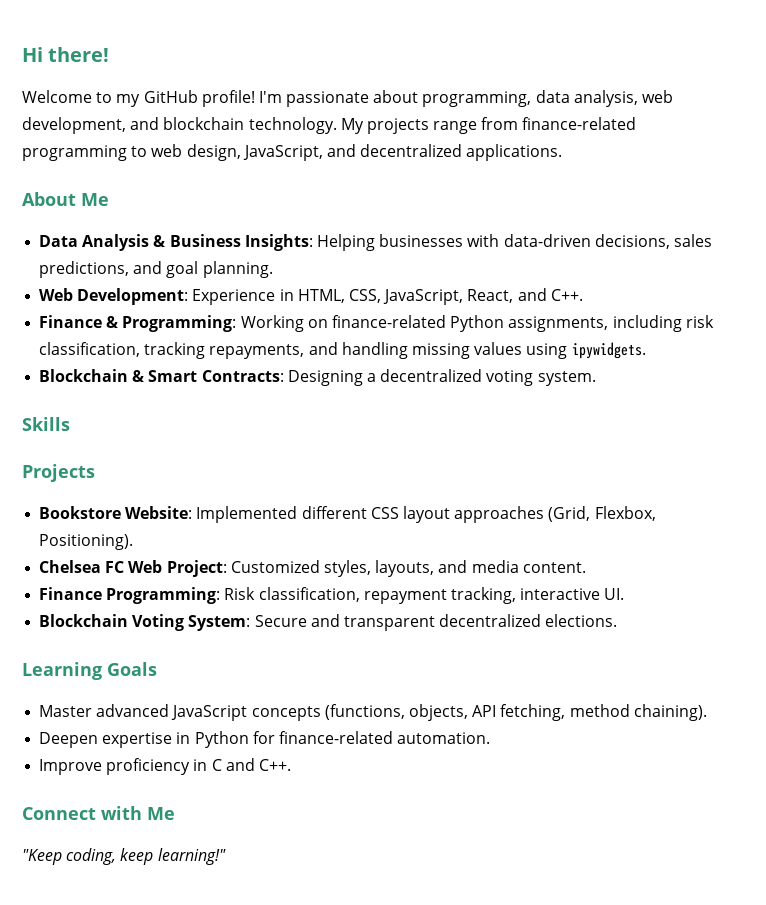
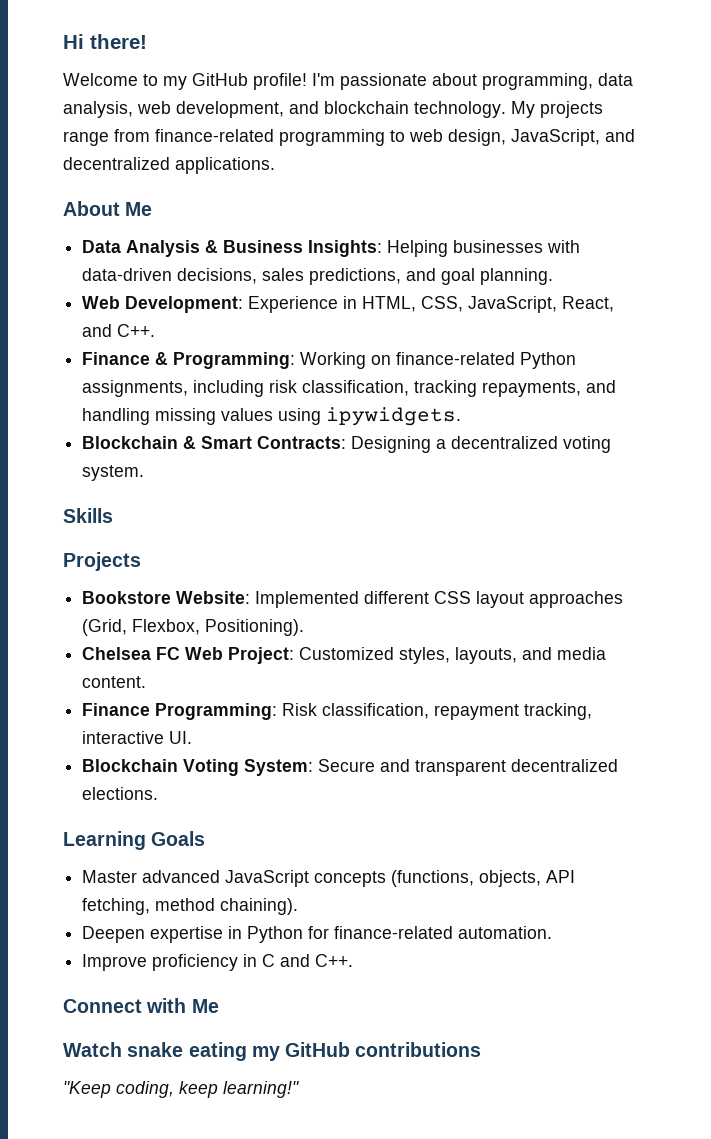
(175, 813) none -> [63,1042,482,1061] // Watch snake eating my GitHub contributions

